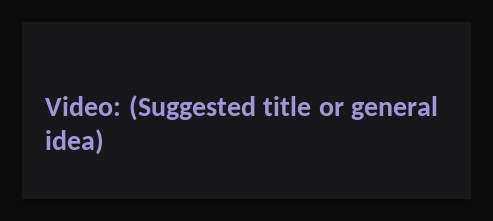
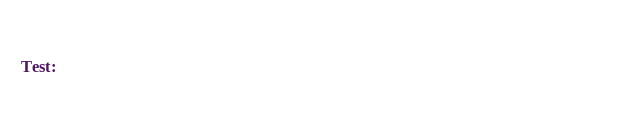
[45,95,439,121] [45,129,104,155] Video: (Suggested title or general idea) -> [21,61,57,72] Test:

